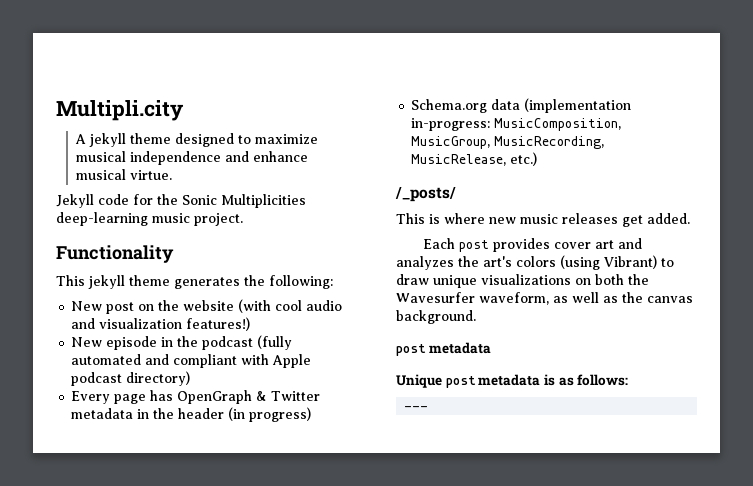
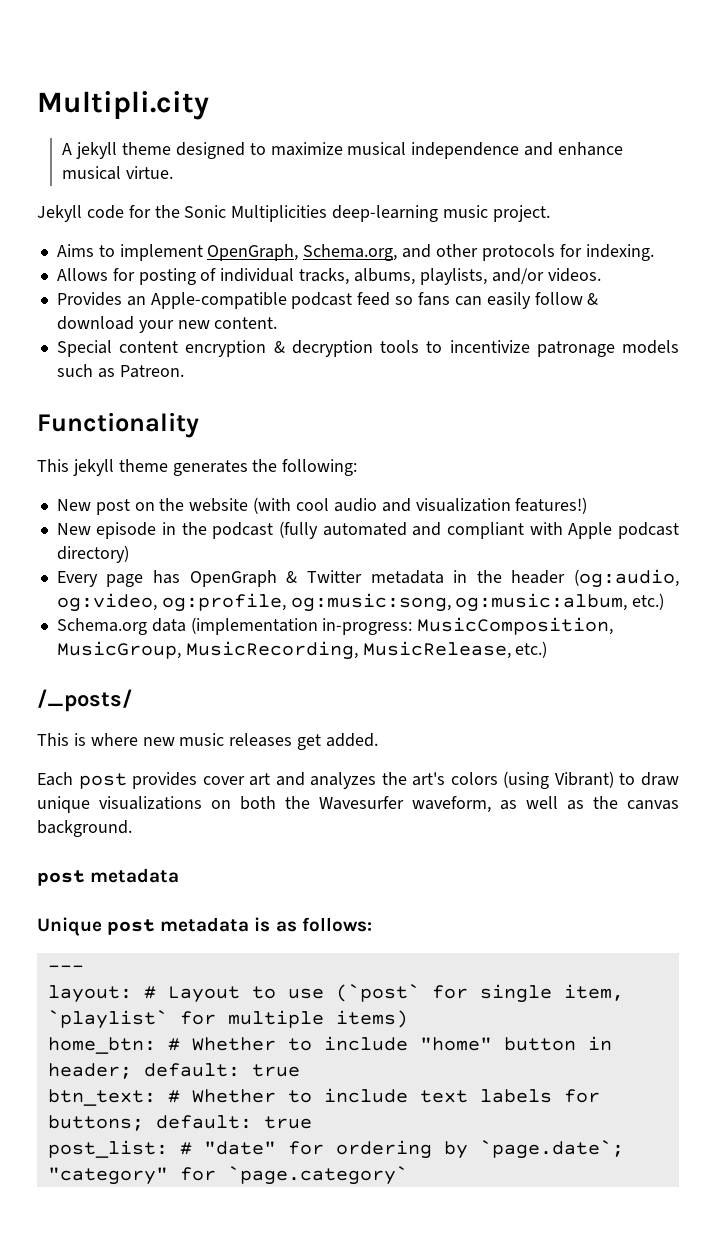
(243, 219) none -> [56,244,654,261] [56,268,601,285] [56,292,599,309] [56,316,278,333] [56,340,680,357] [56,364,184,378] // Aims to implement OpenGraph, Schema.org, and other protocols for indexing. // Allows for posting of individual tracks, albums, playlists, and/or videos. // Provides an Apple-compatible podcast feed so fans can easily follow & download your new content. // Special content encryption & decryption tools to incentivize patronage models such as Patreon.
[228,407,312,422] (in progress) -> [574,569,680,588] [56,593,665,612] (og:audio, og:video, og:profile, og:music:song, og:music:album, etc.)
(429, 408) none -> [47,984,624,1003] [47,1010,408,1029] [47,1036,612,1054] [47,1063,300,1079] [47,1088,600,1106] [47,1115,312,1131] [47,1140,624,1159] [47,1166,408,1185] // layout: # Layout to use (`post` for single item, `playlist` for multiple items) // home_btn: # Whether to include "home" button in header; default: true // btn_text: # Whether to include text labels for buttons; default: true // post_list: # "date" for ordering by `page.date`; "category" for `page.category`

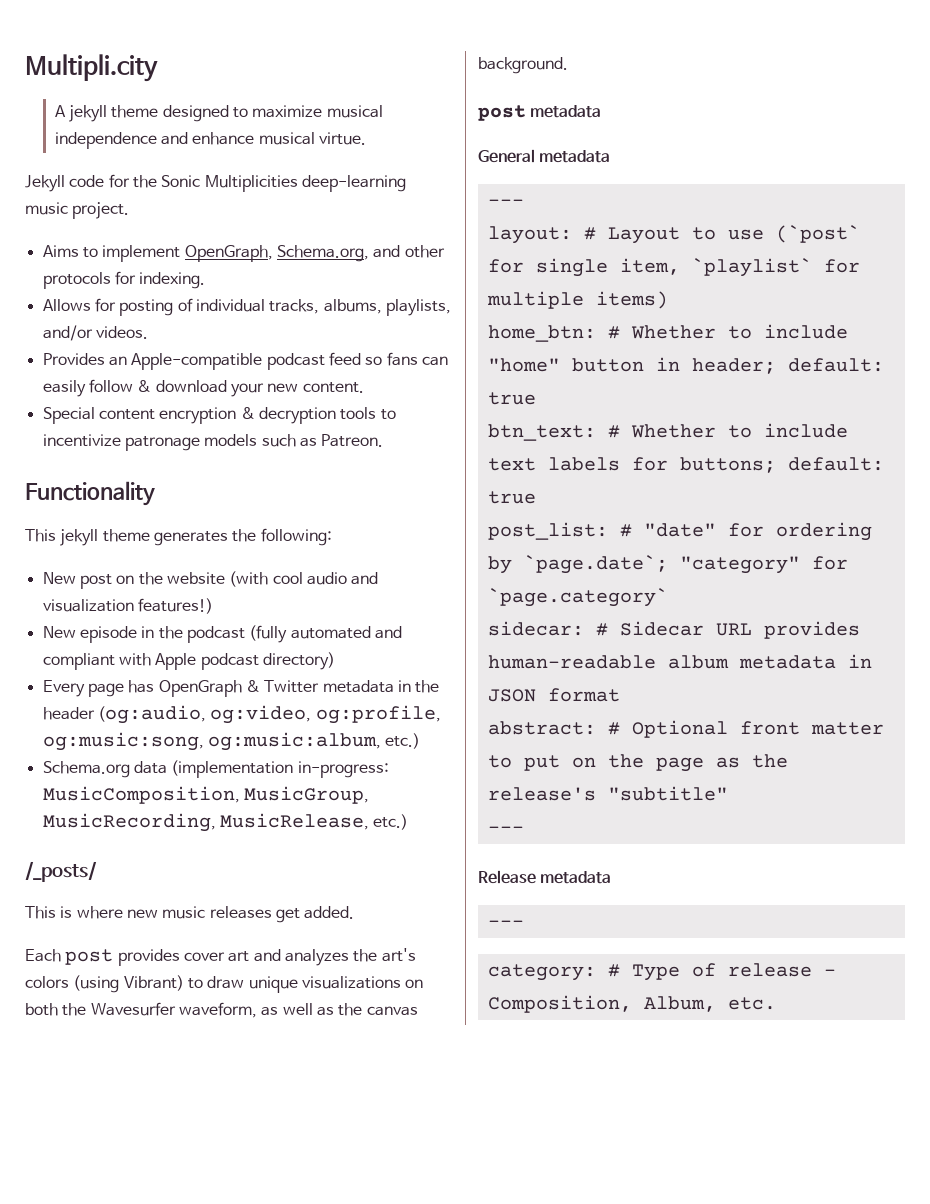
[37,917,372,936] Unique post metadata is as follows: -> [478,149,611,163] General metadata
(408, 1175) none -> [487,621,860,639] [487,654,872,669] [487,688,620,702] [487,720,884,738] [487,754,788,772] [487,786,728,801] [487,826,524,833] [478,870,612,884] [487,920,524,927] [487,963,836,981] [487,995,776,1013] // sidecar: # Sidecar URL provides human-readable album metadata in JSON format // abstract: # Optional front matter to put on the page as the release's "subtitle" // --- // Release metadata // --- // category: # Type of release - Composition, Album, etc.

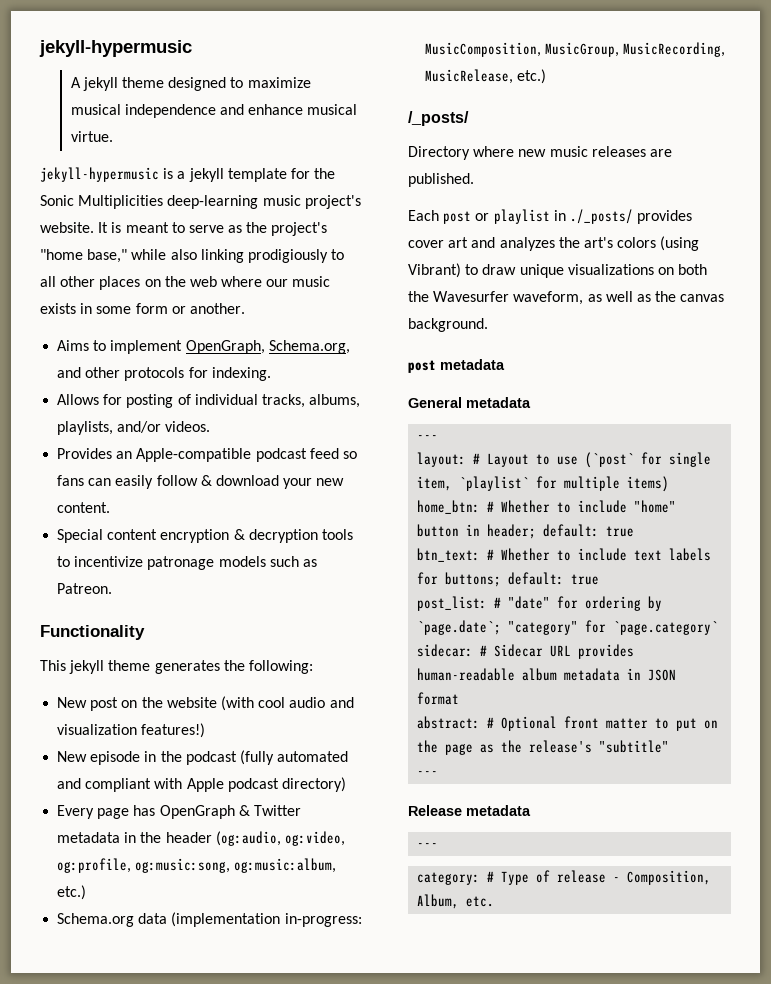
[25,54,158,82] Multipli.city -> [39,40,192,57] jekyll-hypermusic
[25,175,105,192] Jekyll code -> [40,167,287,182] jekyll-hypermusic is a jekyll template
[72,202,130,219] project. -> [304,195,361,209] [40,222,328,236] [40,249,345,263] [40,276,331,290] [40,303,245,314] project's website. It is meant to serve as the project's "home base," while also linking prodigiously to all other places on the web where our music exists in some form or another.
[25,906,73,919] This is -> [408,146,470,160] Directory
[275,906,355,923] get added. -> [649,149,672,157] [408,173,474,187] are published.
(114, 957) none -> [475,209,633,224] or playlist in ./_posts/

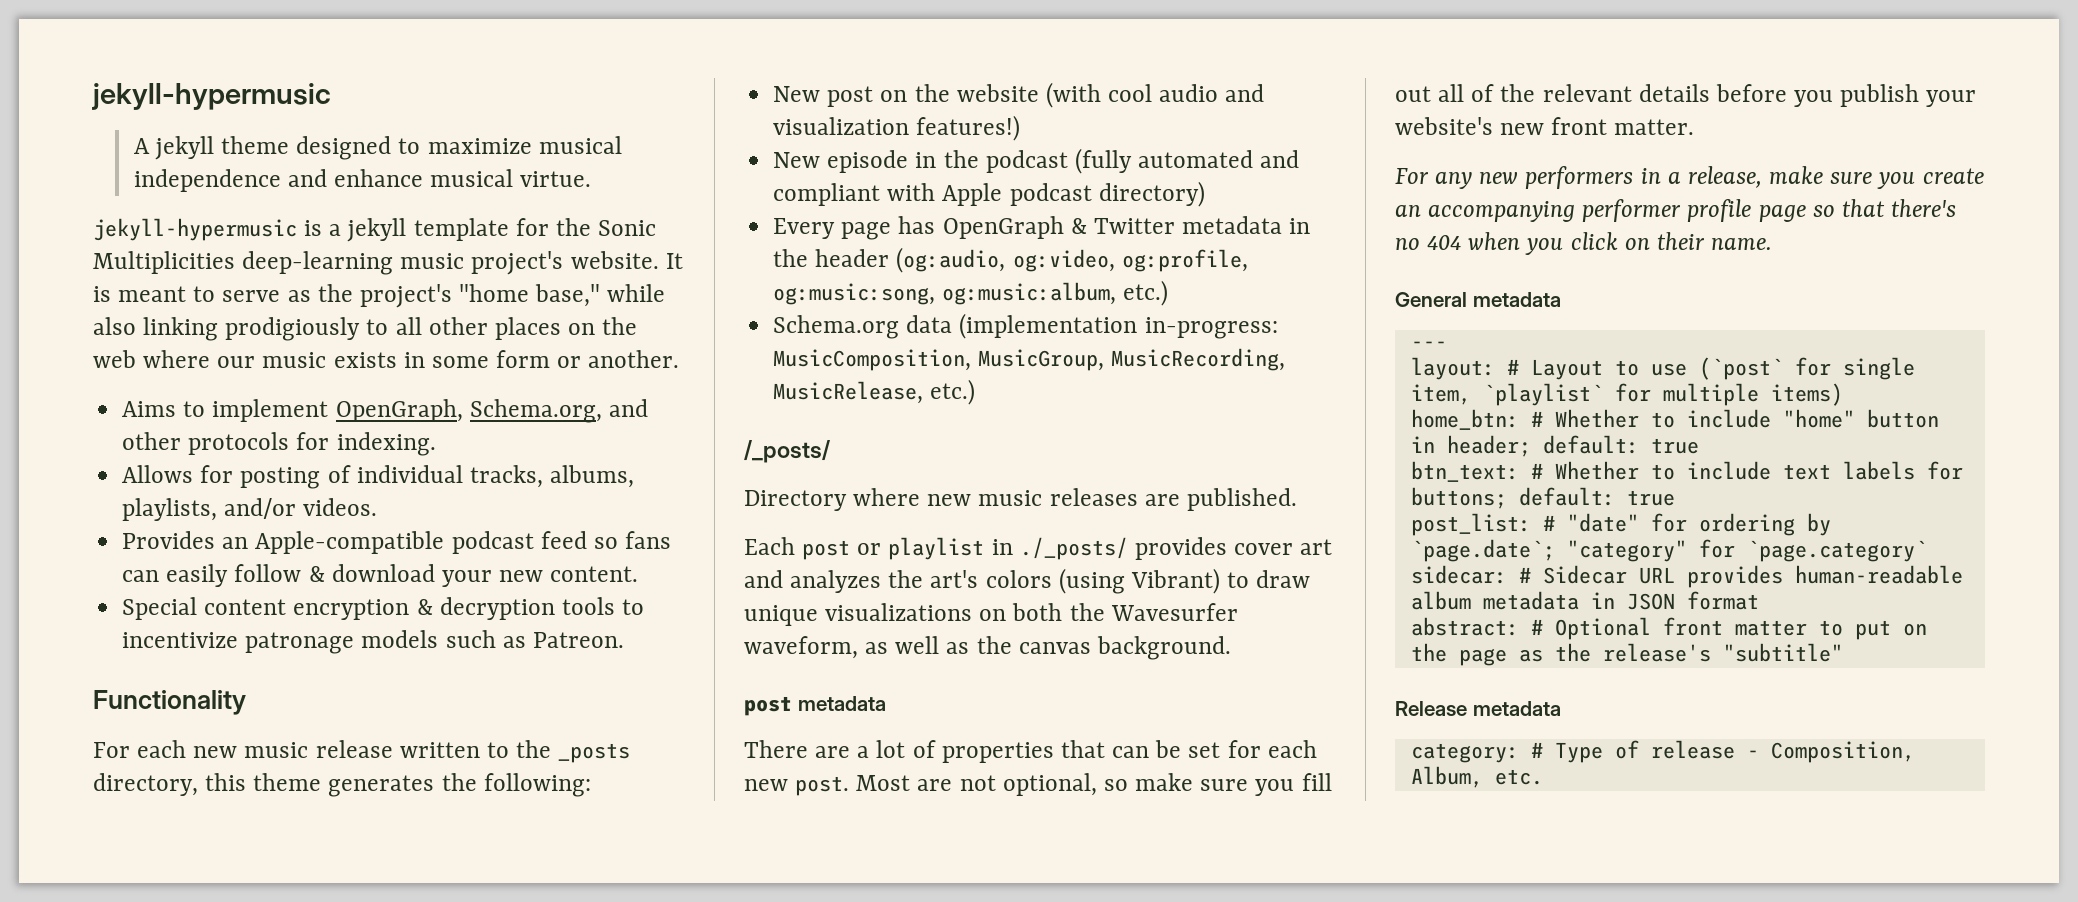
[40,660,105,674] This jekyll -> [93,740,631,763] [93,773,247,796] For each new music release written to the _posts directory, this
(505, 364) none -> [744,740,1317,763] [744,773,1332,796] [1395,84,1977,107] [1395,117,1695,135] [1395,166,1984,189] [1395,199,1957,222] [1395,232,1773,255] // There are a lot of properties that can be set for each new post. Most are not optional, so make sure you fill out all of the relevant details before you publish your website's new front matter. // For any new performers in a release, make sure you create an accompanying performer profile page so that there's no 404 when you click on their name.
[417,771,439,776] // --- -> (1843, 652) none
[417,843,439,848] // --- -> (1561, 708) none

